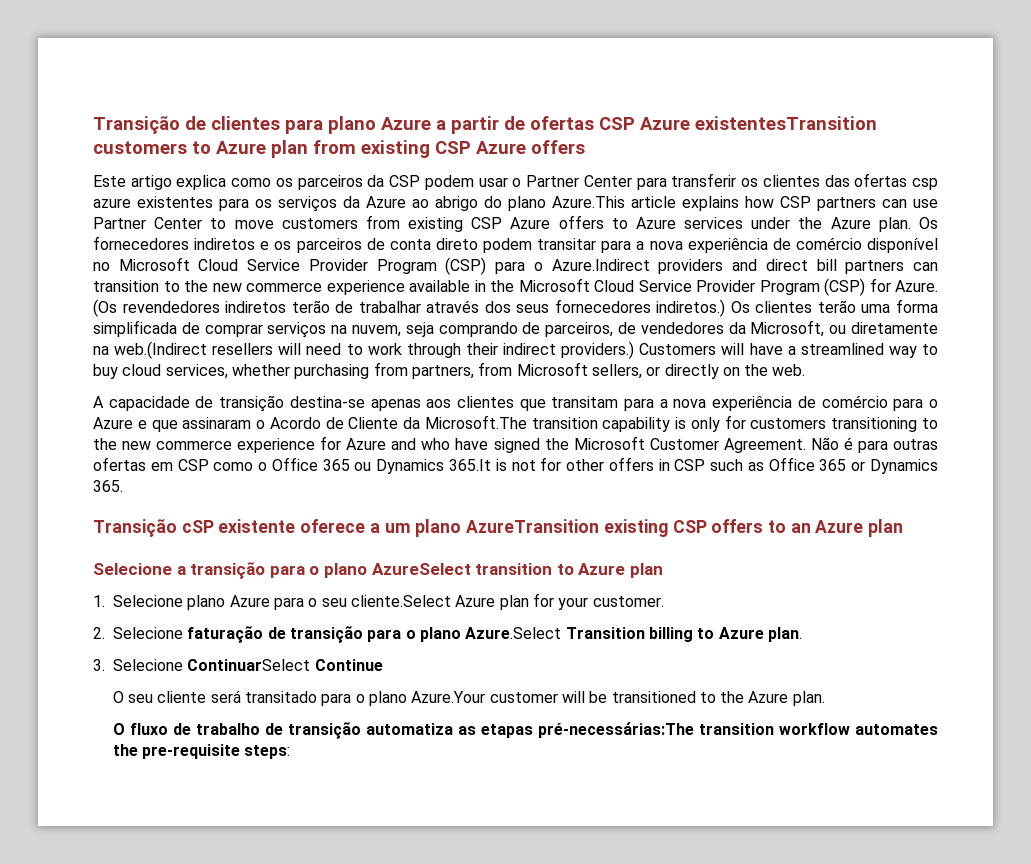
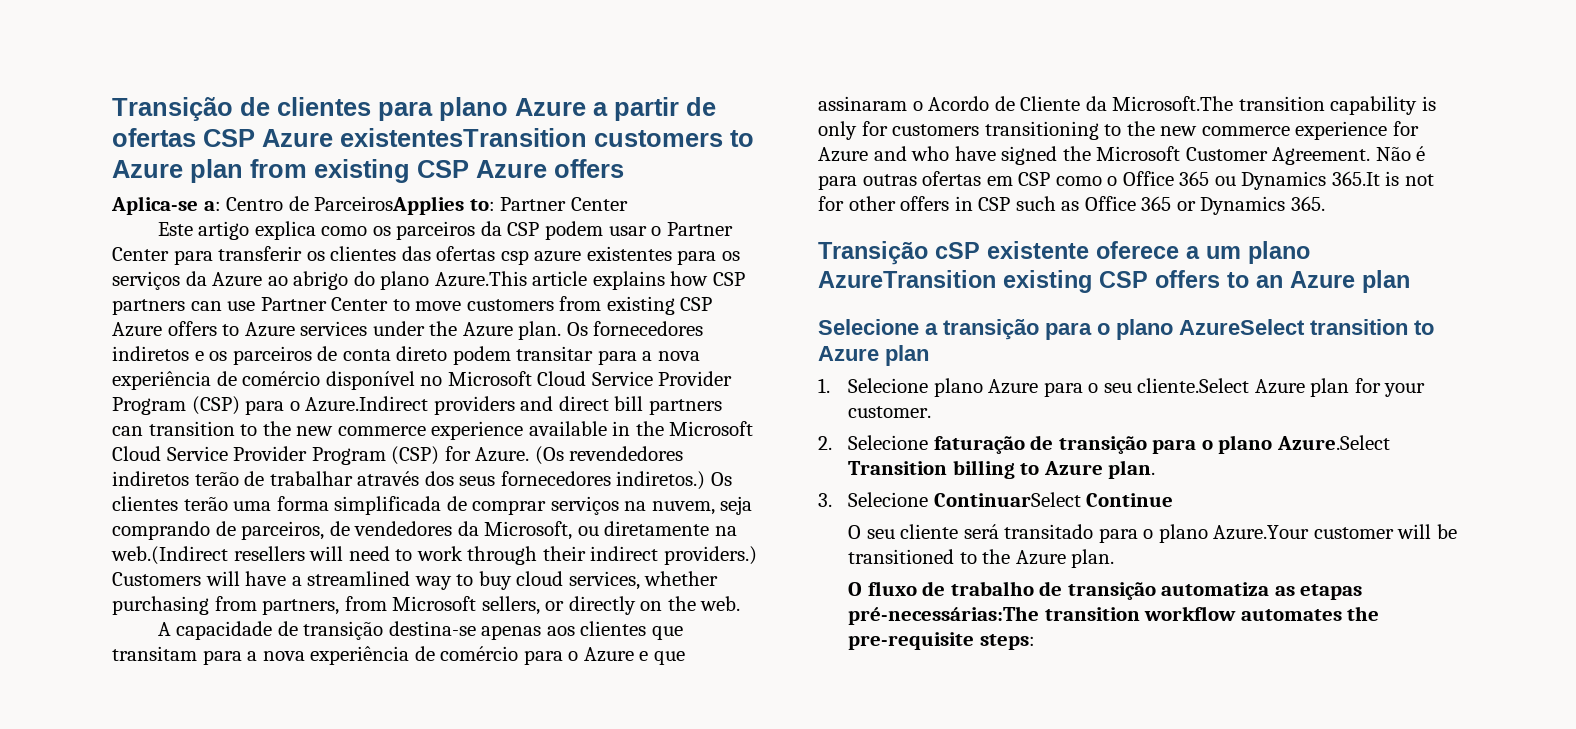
(585, 147) none -> [111,196,628,215] // Aplica-se a: Centro de ParceirosApplies to: Partner Center

